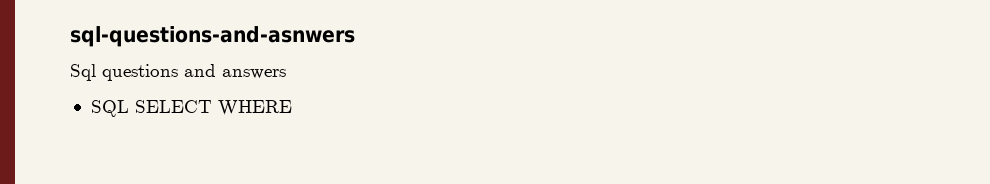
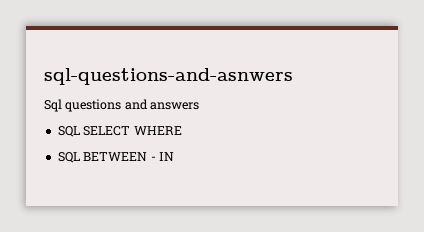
(292, 108) none -> [57,152,174,163] // SQL BETWEEN - IN

